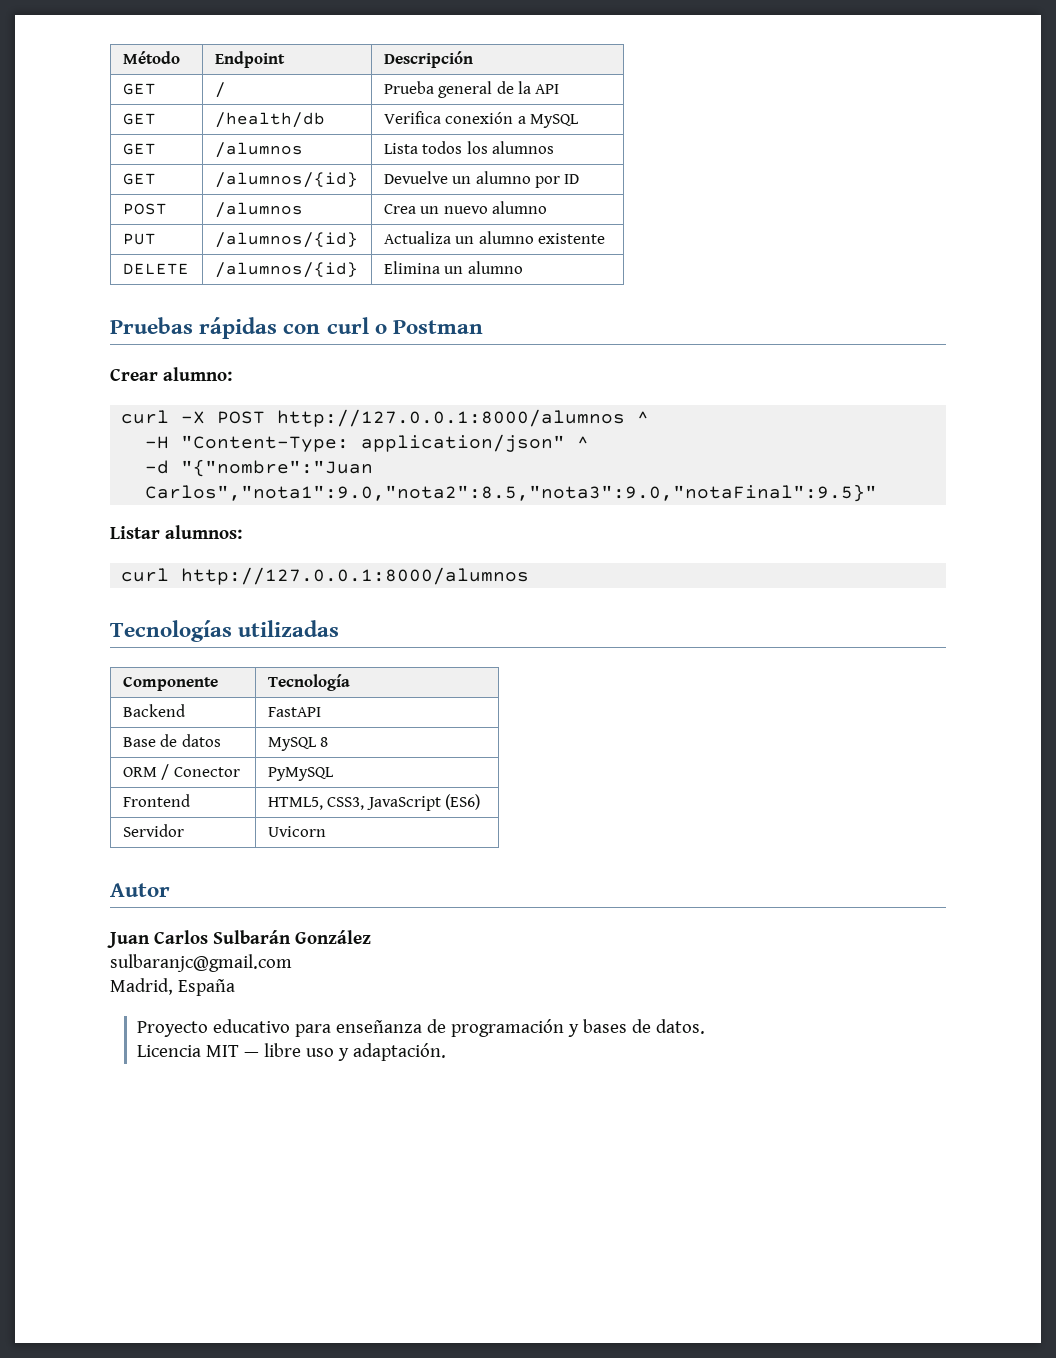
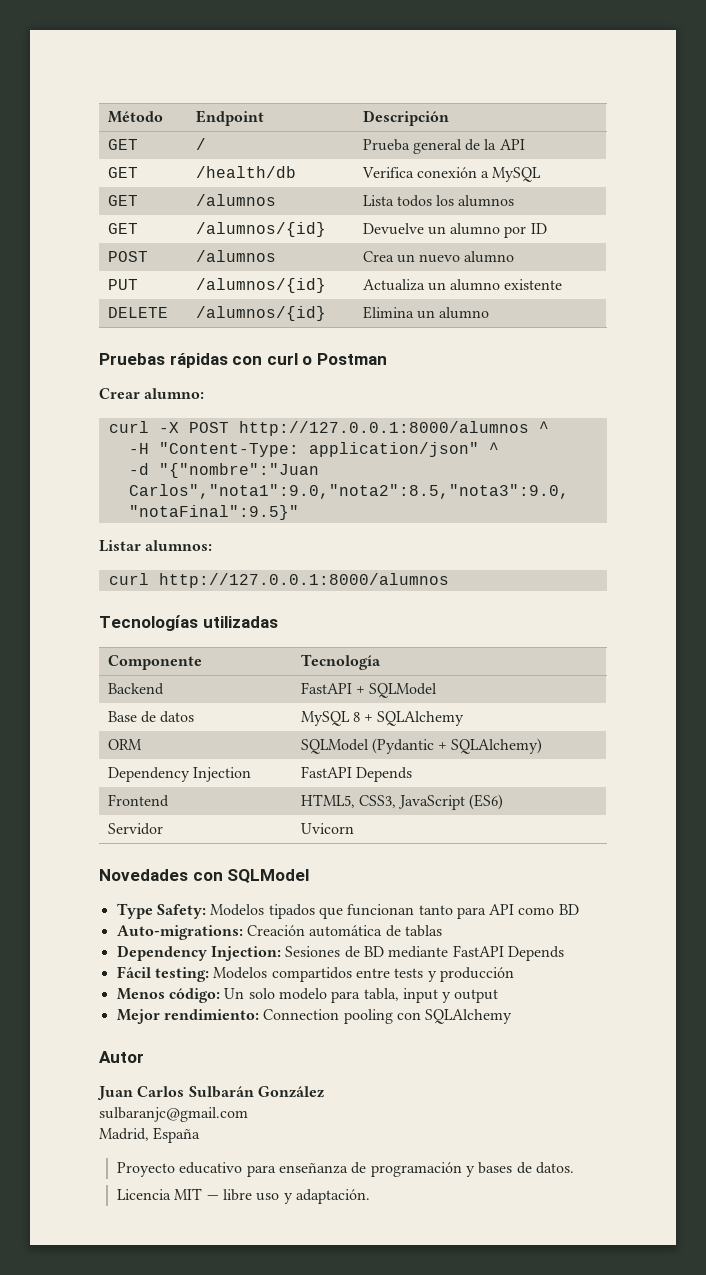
(321, 712) none -> [355,683,438,698] + SQLModel
(329, 742) none -> [364,711,465,726] + SQLAlchemy
[161,764,240,780] [267,767,334,781] / Conector | PyMySQL -> [300,738,543,754] [107,767,251,782] [300,766,412,782] | SQLModel (Pydantic + SQLAlchemy) // Dependency Injection | FastAPI Depends
(326, 831) none -> [99,869,310,883] [116,903,579,919] [116,925,442,940] [116,945,564,961] [116,966,514,982] [116,988,499,1003] [116,1009,513,1024] // Novedades con SQLModel // Type Safety: Modelos tipados que funcionan tanto para API como BD // Auto-migrations: Creación automática de tablas // Dependency Injection: Sesiones de BD mediante FastAPI Depends // Fácil testing: Modelos compartidos entre tests y producción // Menos código: Un solo modelo para tabla, input y output // Mejor rendimiento: Connection pooling con SQLAlchemy

